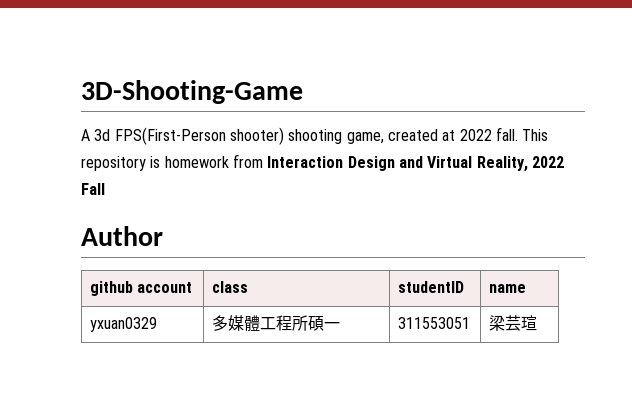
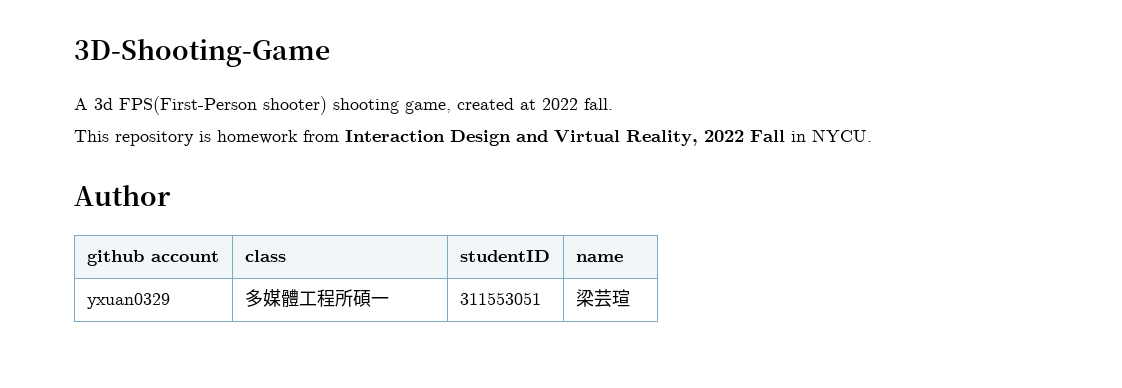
(518, 134) none -> (613, 104) //
(105, 189) none -> [791,129,872,142] in NYCU.

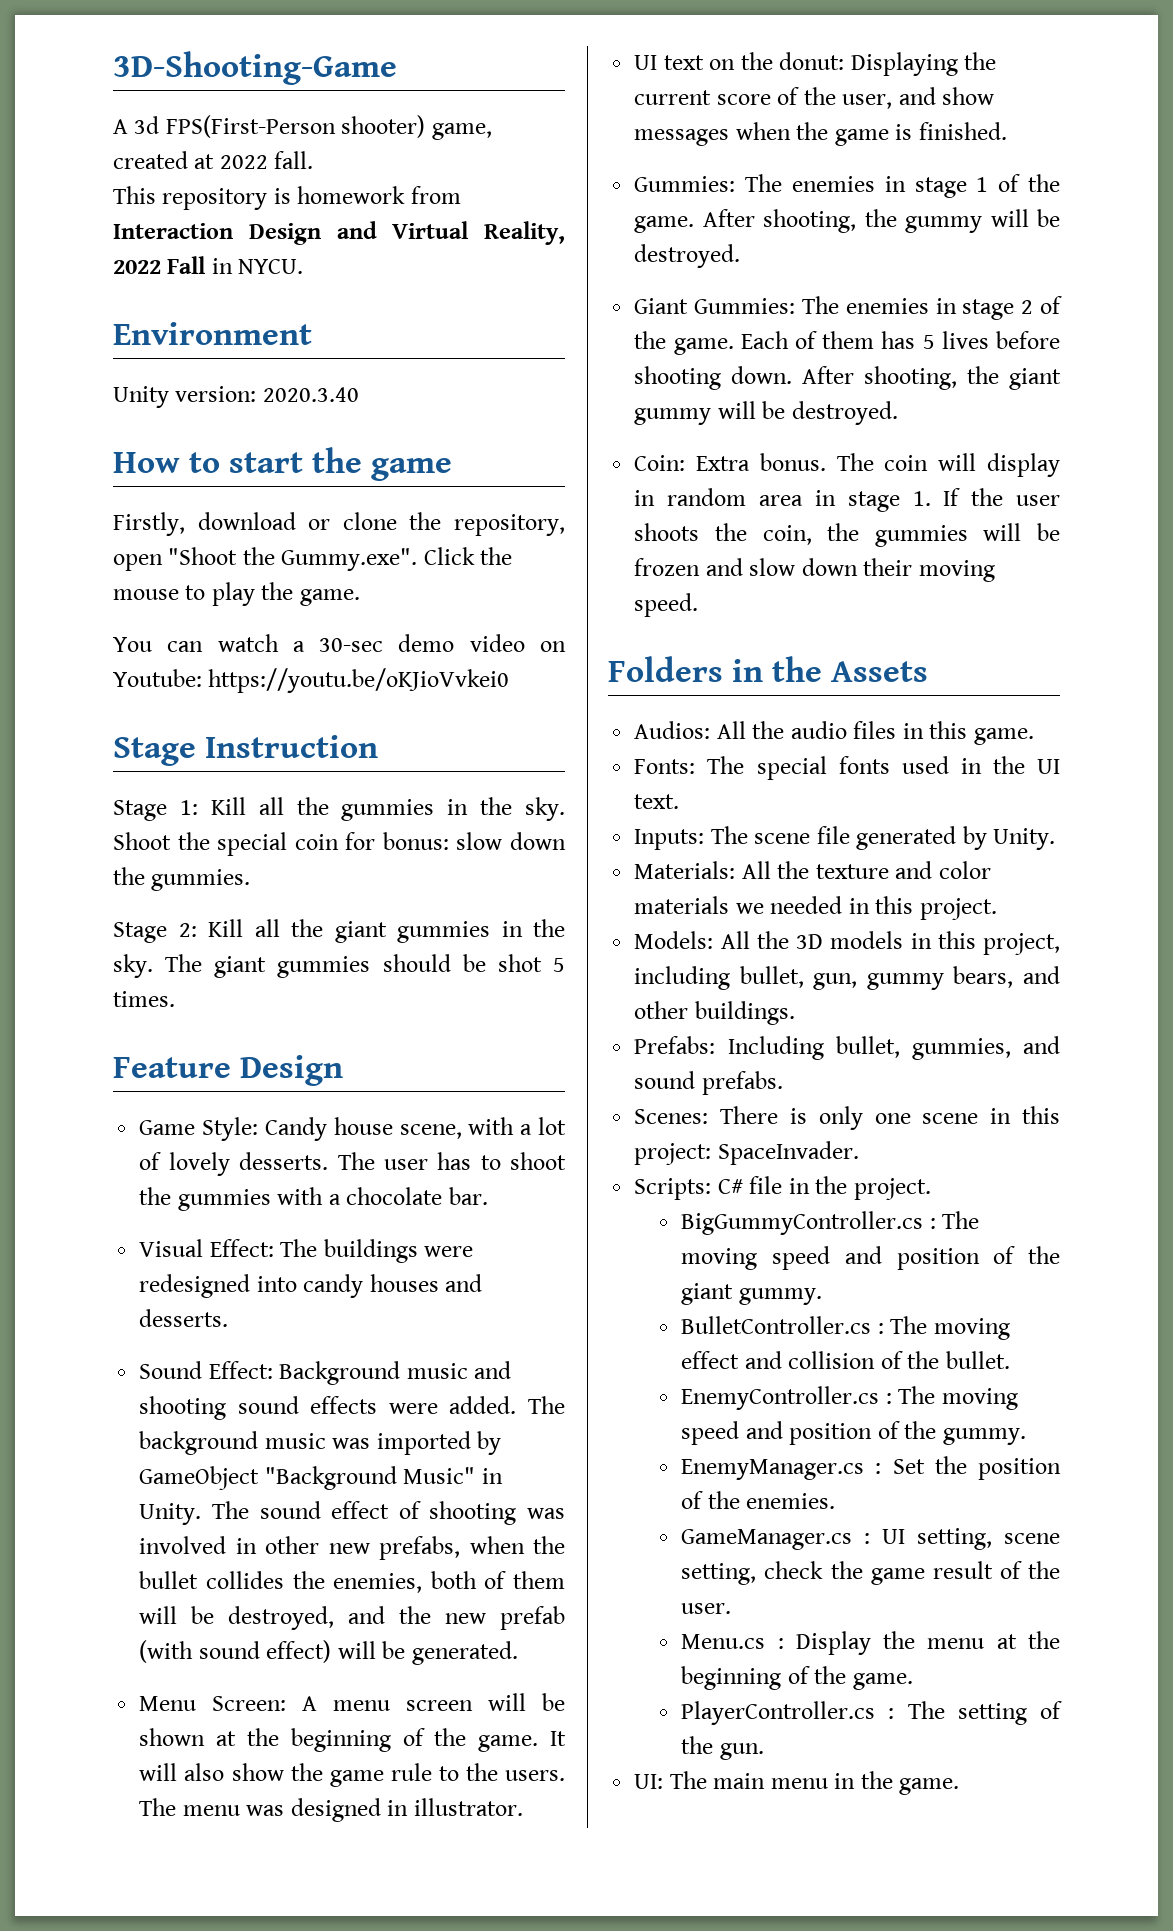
[333,98,399,114] shooting -> (426, 126) none
[74,184,171,206] [86,250,219,266] [244,250,286,262] [459,250,550,262] [575,254,623,262] [86,293,170,309] [244,289,389,307] [459,292,541,305] [575,289,630,307] Author // github account | class | studentID | name // yxuan0329 | 多媒體工程所碩一 | 311553051 | 梁芸瑄 -> [113,322,312,345] [113,386,359,408] [113,447,453,481] [113,512,565,536] [113,547,513,571] [113,582,360,606] [113,634,566,652] [113,668,510,693] [113,735,379,766] [113,797,565,821] [113,832,566,856] [113,867,251,891] [113,919,565,943] [113,954,566,978] [113,991,175,1007] [113,1055,344,1086] [139,1117,566,1141] [139,1152,566,1176] [139,1187,488,1211] [139,1239,474,1263] [139,1274,483,1298] [139,1309,229,1327] [139,1361,512,1385] [139,1396,565,1420] [139,1431,502,1455] [139,1466,503,1490] [139,1501,565,1525] [139,1536,565,1560] [139,1571,565,1593] [139,1606,565,1630] [139,1640,518,1665] [139,1693,565,1711] [139,1728,566,1752] [139,1763,565,1787] [139,1798,523,1822] [634,52,997,76] [634,87,995,109] [634,122,1007,146] [634,174,1060,198] [634,209,1060,233] [634,244,741,268] [634,296,1062,320] [634,331,1060,355] [634,366,1061,390] [634,401,898,425] [634,453,1060,477] [634,488,1060,512] [634,523,1060,547] [634,558,995,582] [634,593,699,617] [608,656,929,682] [634,721,1034,745] [634,756,1060,780] [634,794,680,809] [634,826,1056,850] [634,861,991,879] [634,896,997,920] [634,931,1060,955] [634,966,1060,990] [634,1001,795,1025] [634,1036,1060,1060] [634,1071,783,1095] [634,1106,1060,1130] [634,1141,859,1165] [634,1176,931,1200] [681,1211,980,1235] [681,1246,1060,1270] [681,1283,822,1305] [681,1316,1010,1340] [681,1351,1010,1369] [681,1386,1018,1410] [681,1421,1026,1445] [681,1456,1061,1480] [681,1491,836,1509] [681,1528,1060,1550] [681,1561,1060,1585] [681,1603,732,1614] [681,1631,1060,1655] [681,1666,913,1690] [681,1701,1062,1725] [681,1736,764,1760] [634,1771,960,1795] Environment // Unity version: 2020.3.40 // How to start the game // Firstly, download or clone the repository, open "Shoot the Gummy.exe". Click the mouse to play the game. // You can watch a 30-sec demo video on Youtube: https://youtu.be/oKJioVvkei0 // Stage Instruction // Stage 1: Kill all the gummies in the sky. Shoot the special coin for bonus: slow down the gummies. // Stage 2: Kill all the giant gummies in the sky. The giant gummies should be shot 5 times. // Feature Design // Game Style: Candy house scene, with a lot of lovely desserts. The user has to shoot the gummies with a chocolate bar. // Visual Effect: The buildings were redesigned into candy houses and desserts. // Sound Effect: Background music and shooting sound effects were added. The background music was imported by GameObject "Background Music" in Unity. The sound effect of shooting was involved in other new prefabs, when the bullet collides the enemies, both of them will be destroyed, and the new prefab (with sound effect) will be generated. // Menu Screen: A menu screen will be shown at the beginning of the game. It will also show the game rule to the users. The menu was designed in illustrator. // UI text on the donut: Displaying the current score of the user, and show messages when the game is finished. // Gummies: The enemies in stage 1 of the game. After shooting, the gummy will be destroyed. // Giant Gummies: The enemies in stage 2 of the game. Each of them has 5 lives before shooting down. After shooting, the giant gummy will be destroyed. // Coin: Extra bonus. The coin will display in random area in stage 1. If the user shoots the coin, the gummies will be frozen and slow down their moving speed. // Folders in the Assets // Audios: All the audio files in this game. // Fonts: The special fonts used in the UI text. // Inputs: The scene file generated by Unity. // Materials: All the texture and color materials we needed in this project. // Models: All the 3D models in this project, including bullet, gun, gummy bears, and other buildings. // Prefabs: Including bullet, gummies, and sound prefabs. // Scenes: There is only one scene in this project: SpaceInvader. // Scripts: C# file in the project. // BigGummyController.cs : The moving speed and position of the giant gummy. // BulletController.cs : The moving effect and collision of the bullet. // EnemyController.cs : The moving speed and position of the gummy. // EnemyManager.cs : Set the position of the enemies. // GameManager.cs : UI setting, scene setting, check the game result of the user. // Menu.cs : Display the menu at the beginning of the game. // PlayerController.cs : The setting of the gun. // UI: The main menu in the game.

